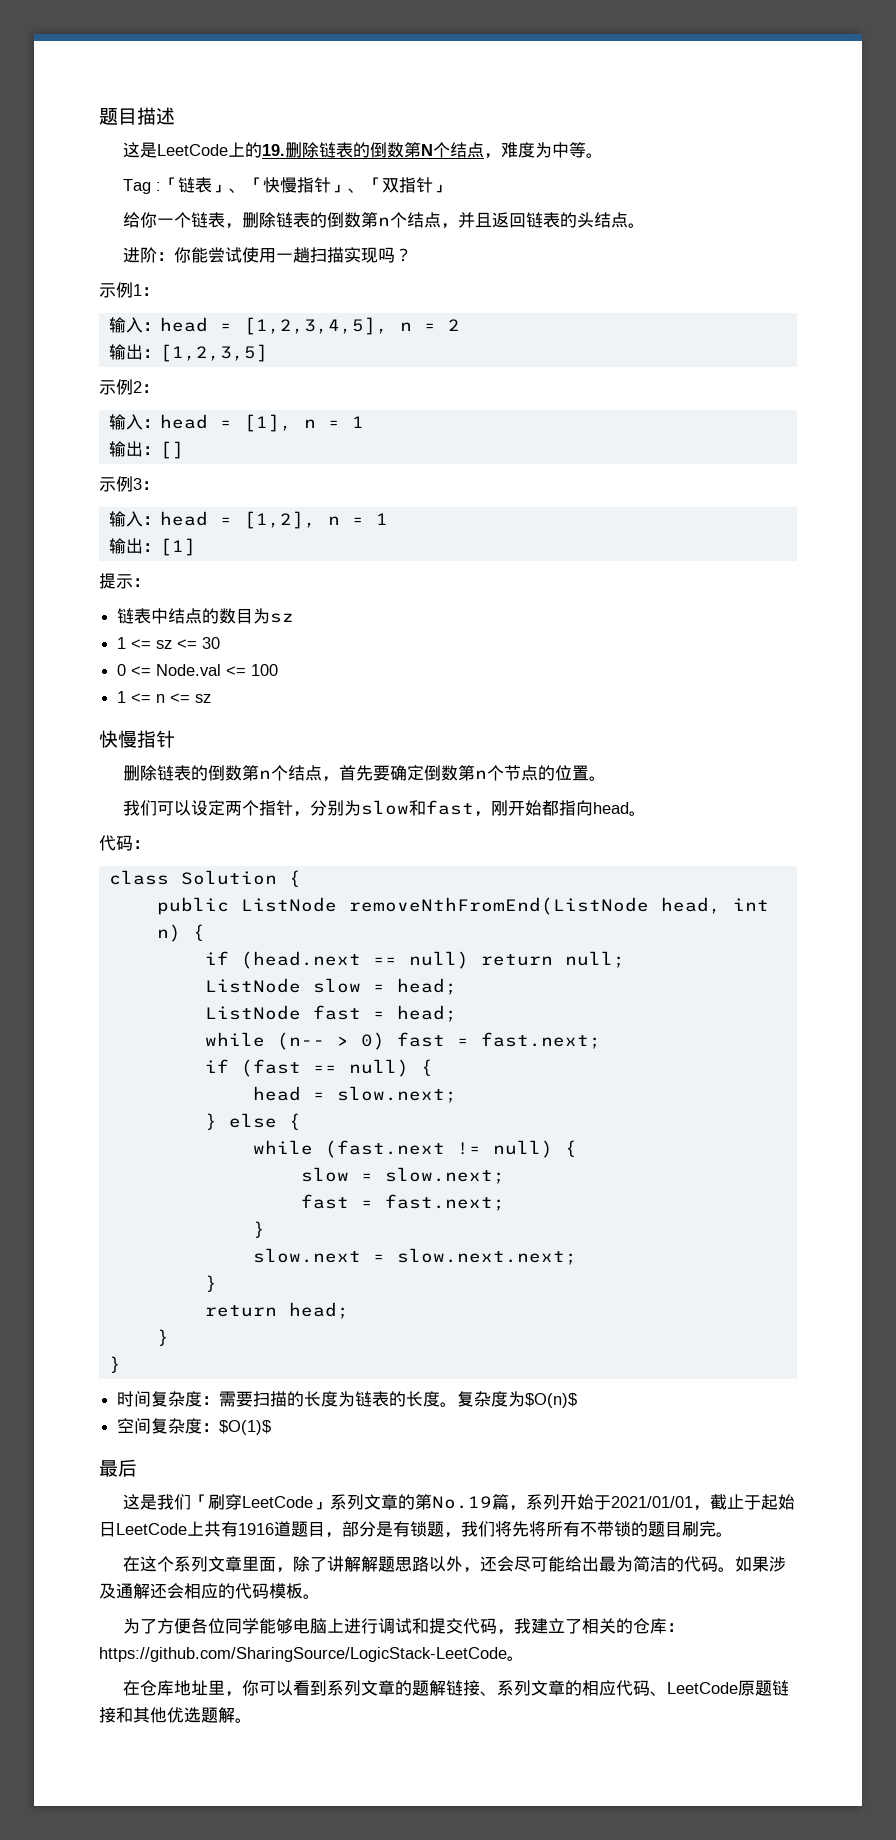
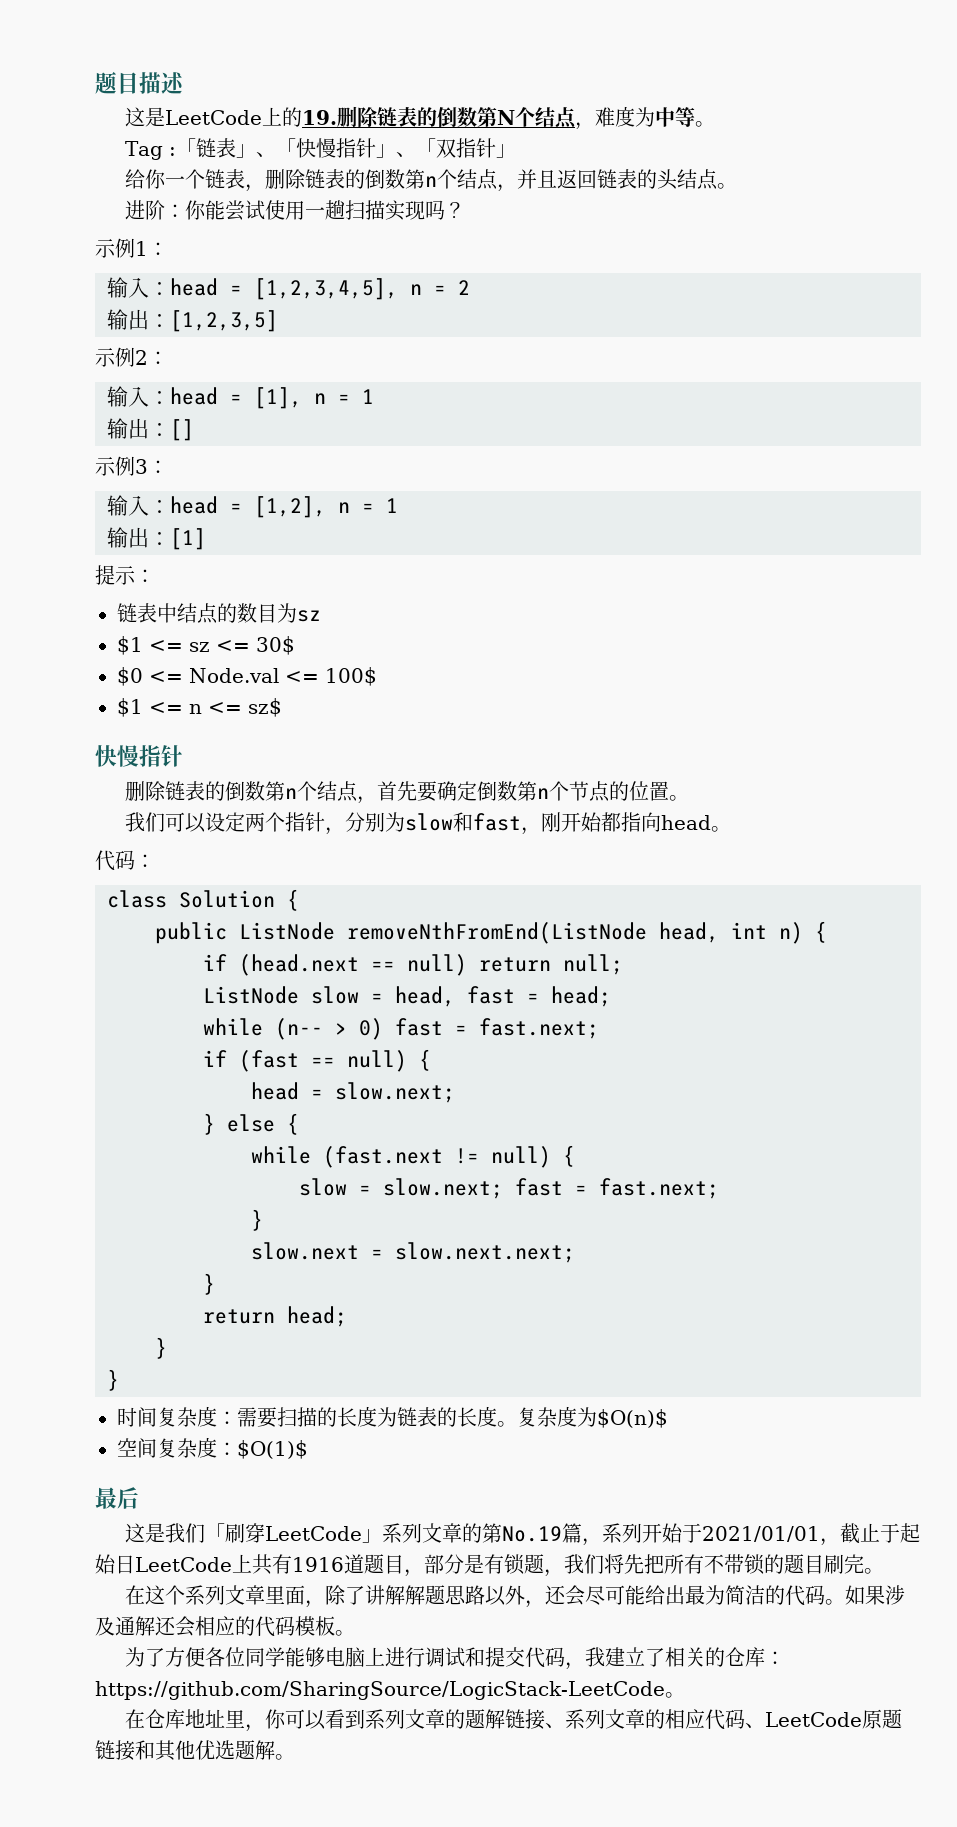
[117,637,127,649] 1 -> [117,636,143,655] $1
[202,637,221,649] [117,664,127,676] 30 // 0 -> [256,636,295,655] [117,667,143,686] 30$ // $0
[251,664,279,676] [117,691,127,703] 100 // 1 -> [325,667,377,686] [117,698,143,717] 100$ // $1
[195,694,212,703] sz -> [248,698,282,717] sz$
[396,978,457,995] [204,1005,301,1020] head; // ListNode -> [395,986,455,1007] head,
(505, 1175) // -> (503, 1188) none
[529,1521,546,1537] 将 -> [644,1554,664,1574] 把

